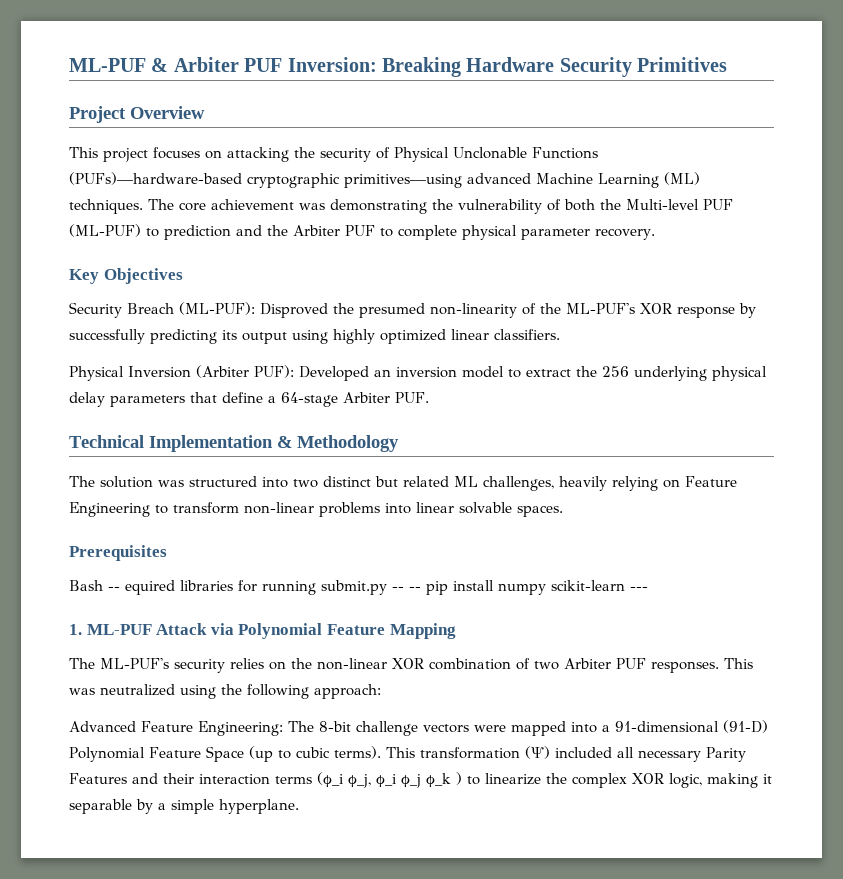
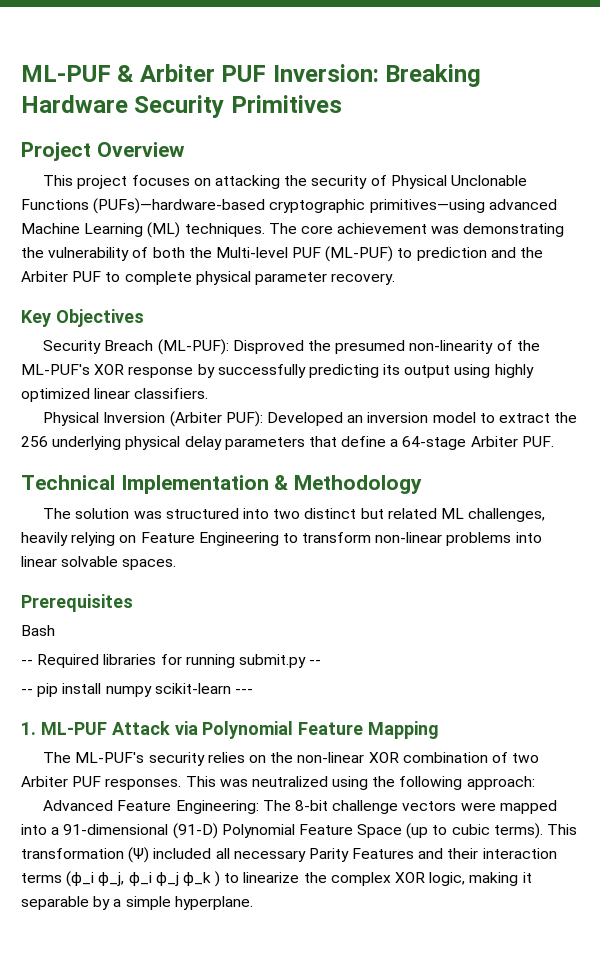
[108,580,175,595] -- equired -> [21,654,100,668] // -- Required
(404, 588) none -> (322, 662) //

